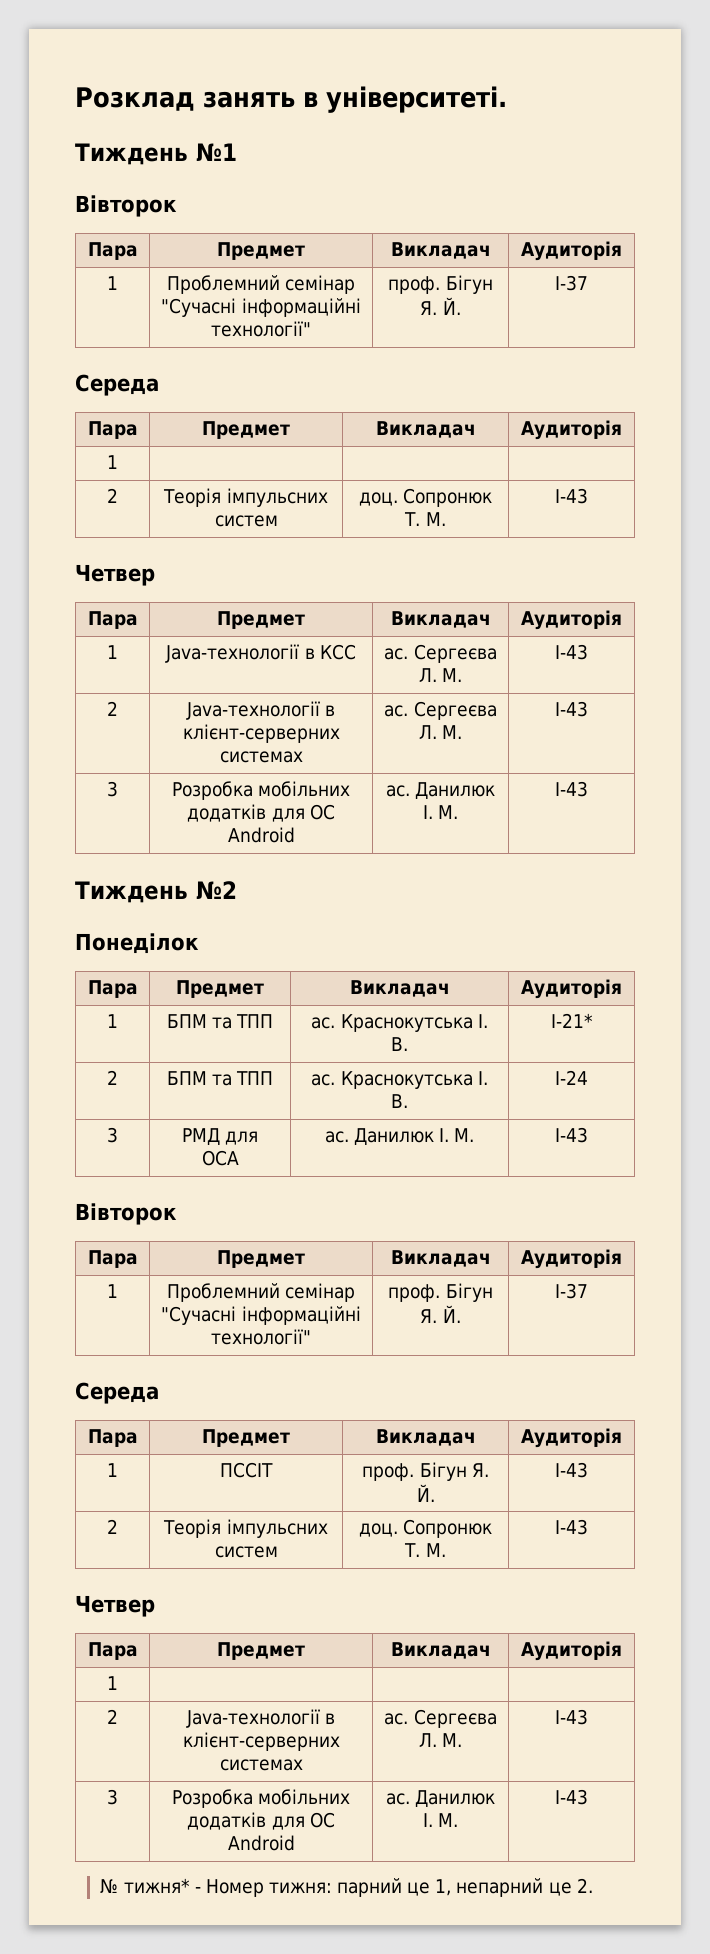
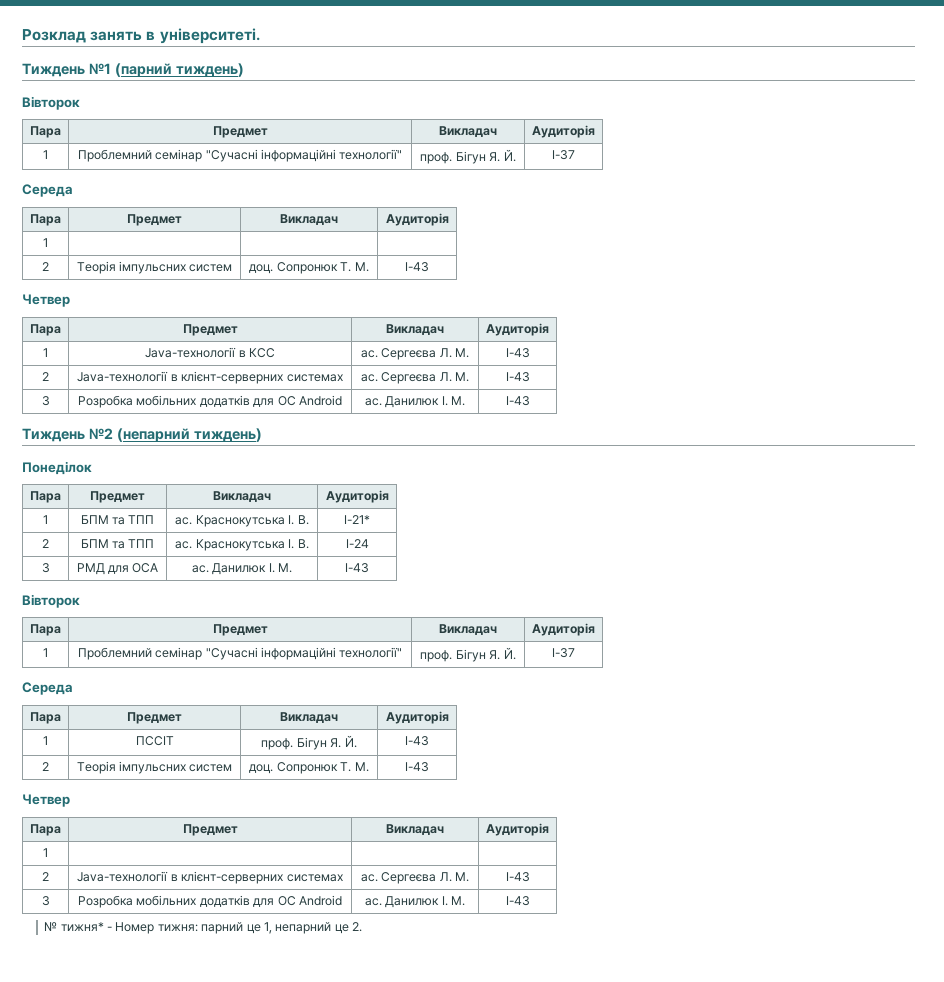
(237, 152) none -> [114,63,244,77] (парний тиждень)
(237, 890) none -> [116,428,262,442] (непарний тиждень)

